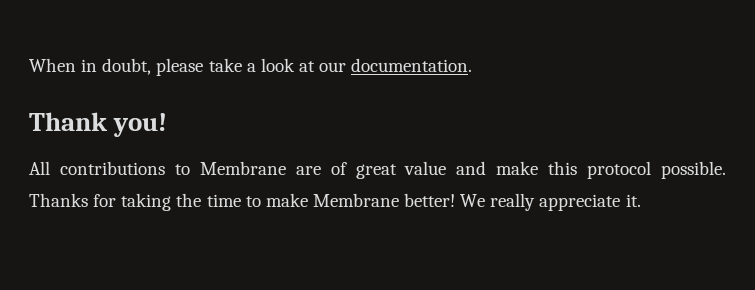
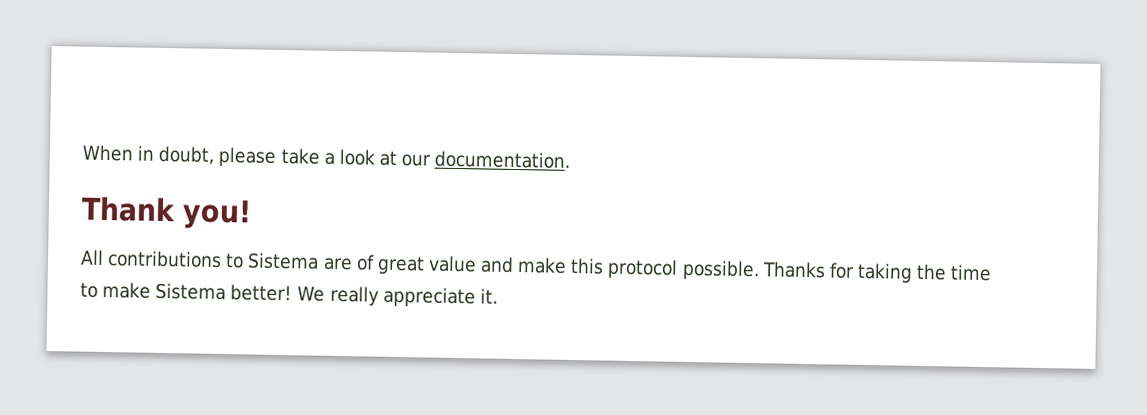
[199,161,286,175] Membrane -> [247,252,320,270] Sistema
[312,193,399,207] Membrane -> [155,282,227,301] Sistema

